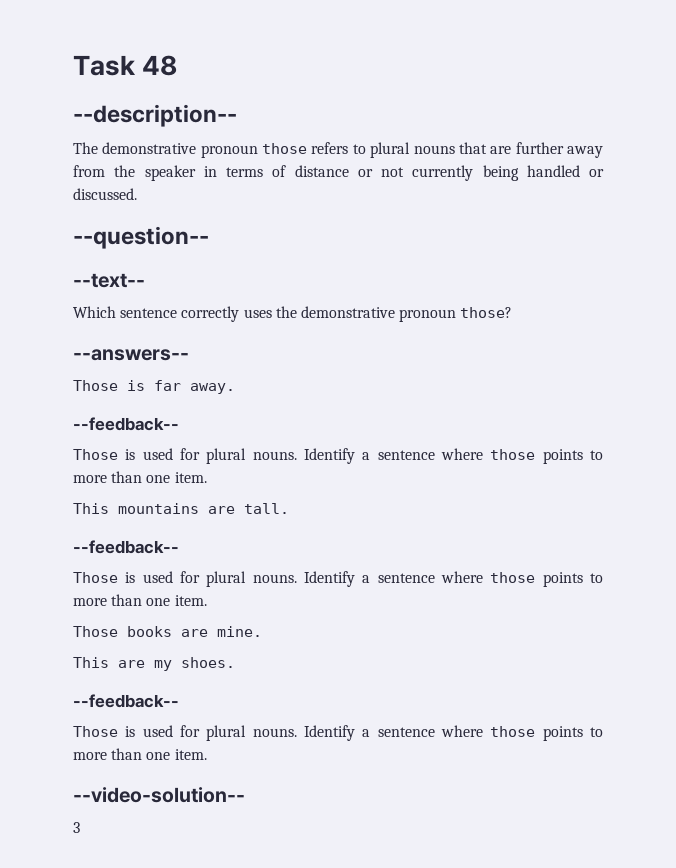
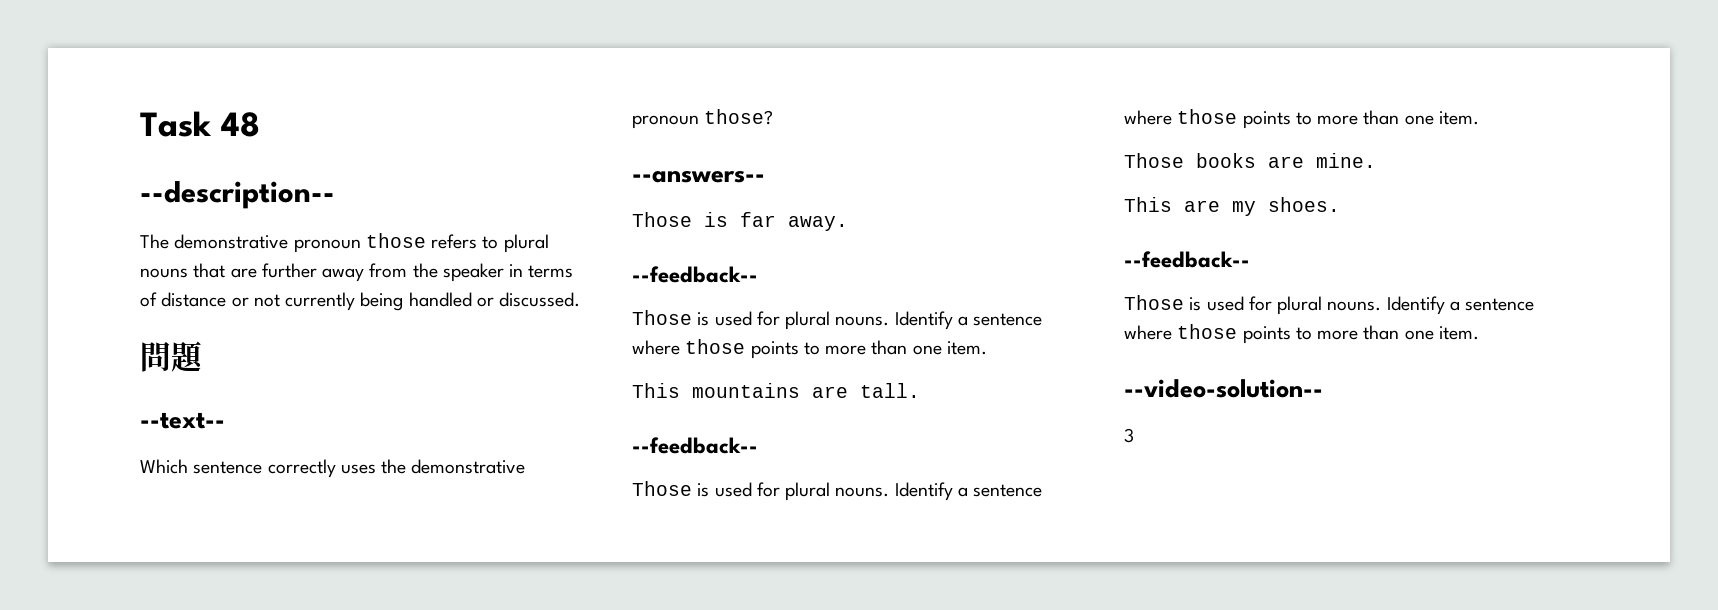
[73,226,209,249] --question-- -> [140,341,205,372] 問題

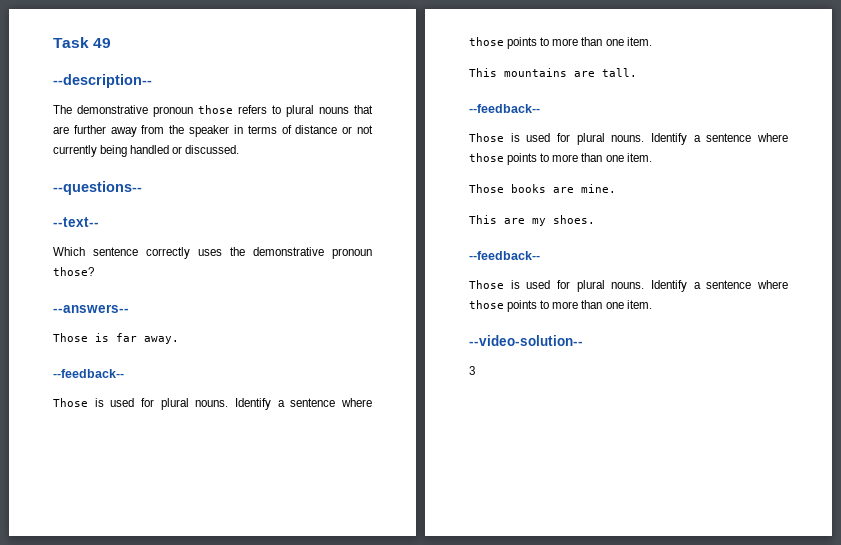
[220,112,260,137] 48 -> [93,38,112,48] 49
[140,341,205,372] 問題 -> [53,181,142,195] --questions--

